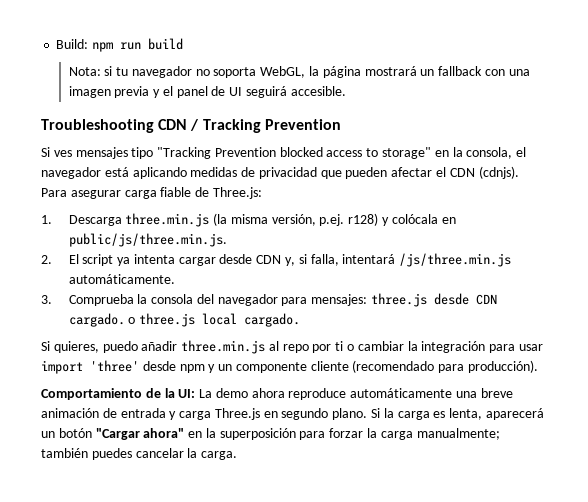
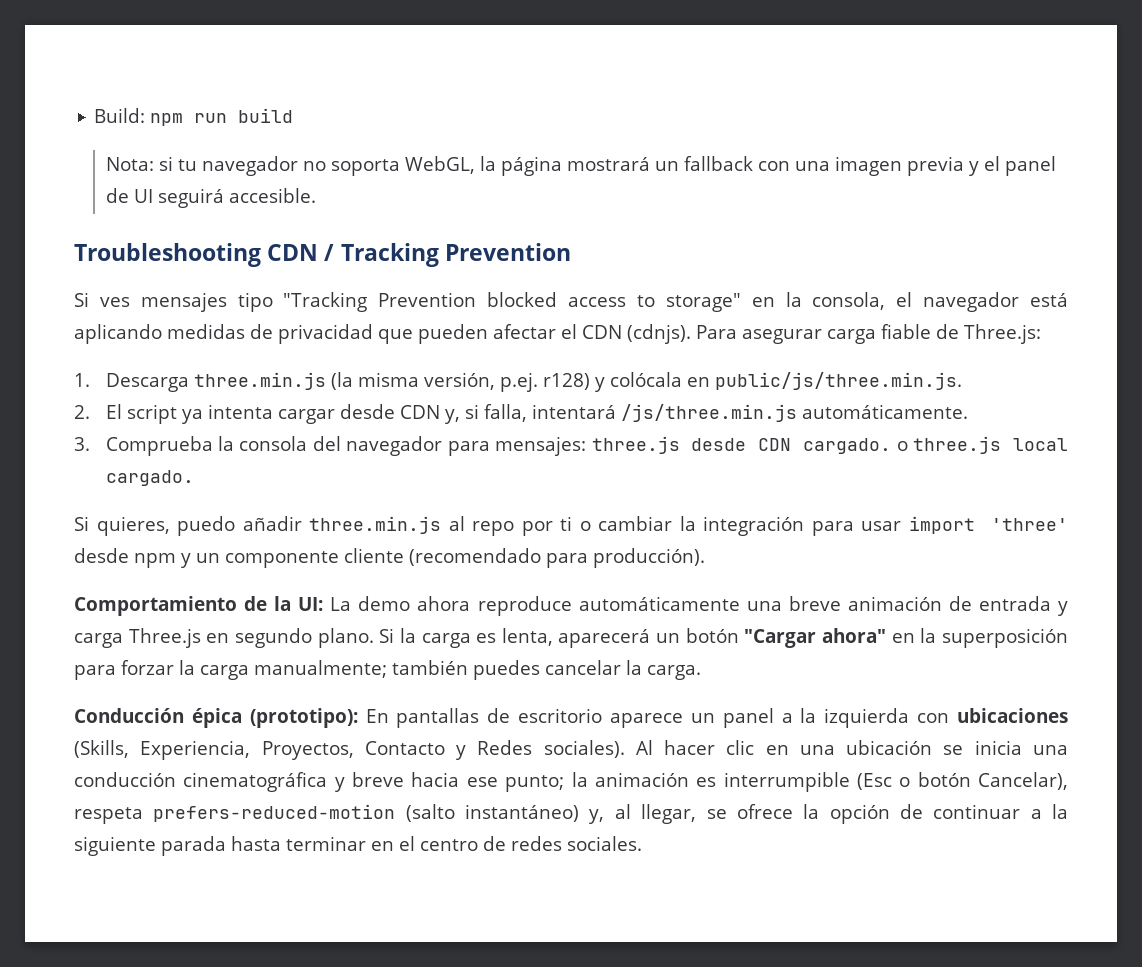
(238, 455) none -> [74,708,1069,728] [74,740,1068,760] [74,772,1068,792] [74,804,1069,824] [74,836,642,856] // Conducción épica (prototipo): En pantallas de escritorio aparece un panel a la izquierda con ubicaciones (Skills, Experiencia, Proyectos, Contacto y Redes sociales). Al hacer clic en una ubicación se inicia una conducción cinematográfica y breve hacia ese punto; la animación es interrumpible (Esc o botón Cancelar), respeta prefers-reduced-motion (salto instantáneo) y, al llegar, se ofrece la opción de continuar a la siguiente parada hasta terminar en el centro de redes sociales.

